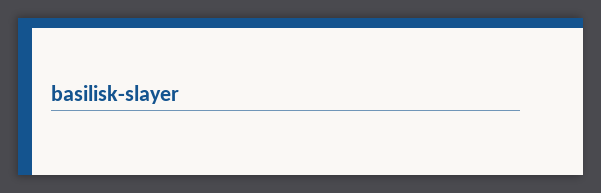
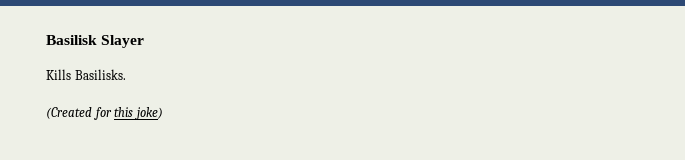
[51,85,179,104] basilisk-slayer -> [46,35,145,48] [46,69,126,80] [46,107,163,120] Basilisk Slayer // Kills Basilisks. // (Created for this joke)

